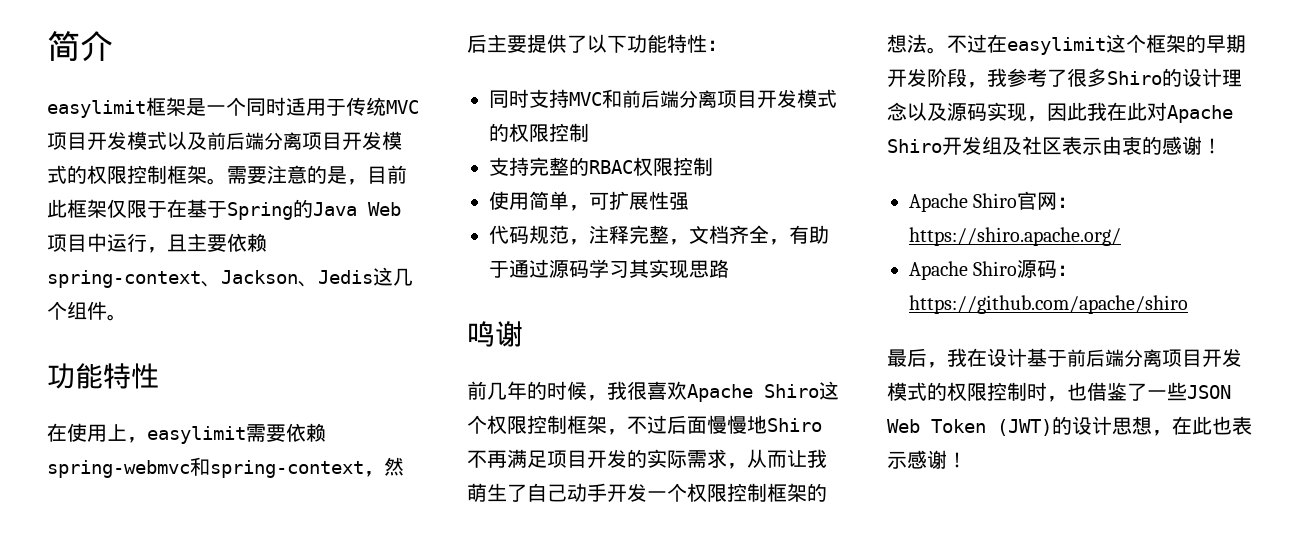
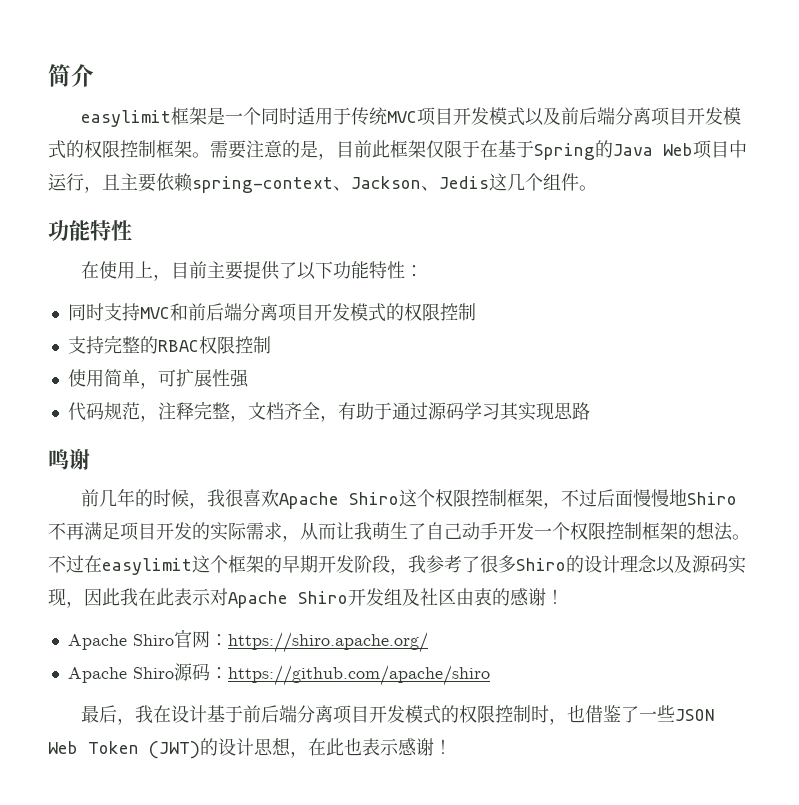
[147,423,326,444] [47,457,404,478] [467,34,487,53] easylimit需要依赖spring-webmvc和spring-context，然后 -> [170,261,207,279] 目前
(1147, 111) none -> [174,588,211,606] 表示
[1062,136,1102,155] 表示 -> (456, 597) none

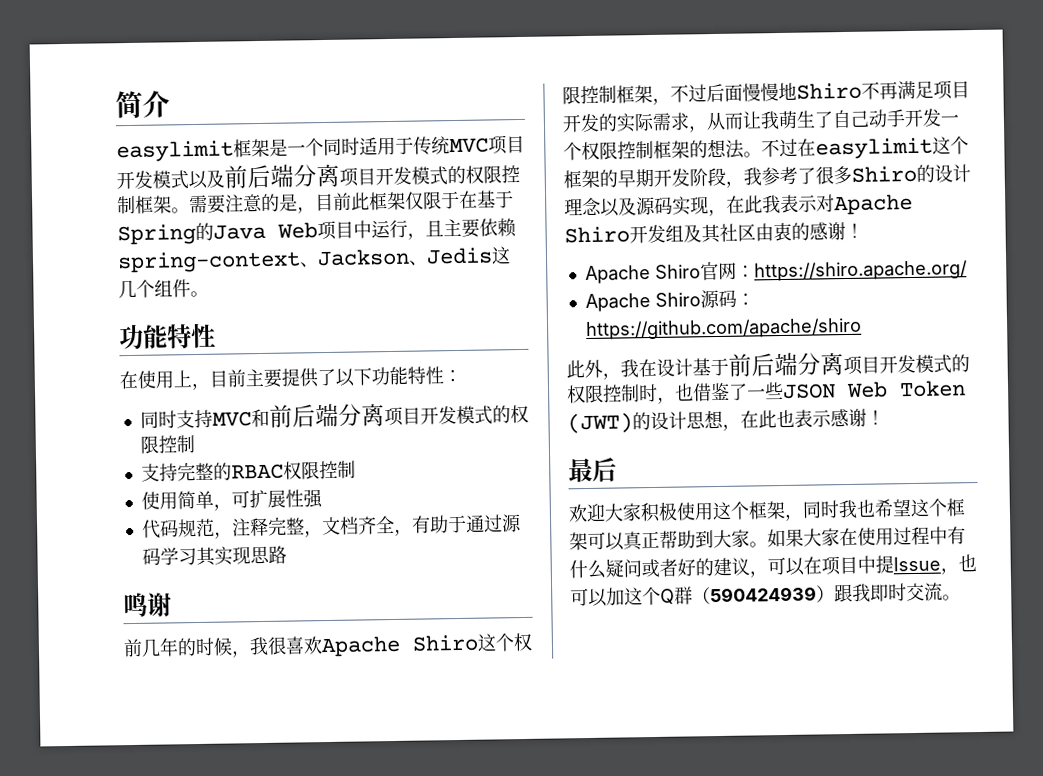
[84,588,174,606] 因此我在此 -> [726,195,781,214] 在此我
(420, 597) none -> [701,223,721,244] 其
[80,705,117,723] 最后 -> [566,359,603,379] 此外
(452, 746) none -> [568,457,617,483] [568,498,966,523] [569,526,966,551] [569,554,977,580] [570,582,961,607] // 最后 // 欢迎大家积极使用这个框架，同时我也希望这个框架可以真正帮助到大家。如果大家在使用过程中有什么疑问或者好的建议，可以在项目中提Issue，也可以加这个Q群（590424939）跟我即时交流。

